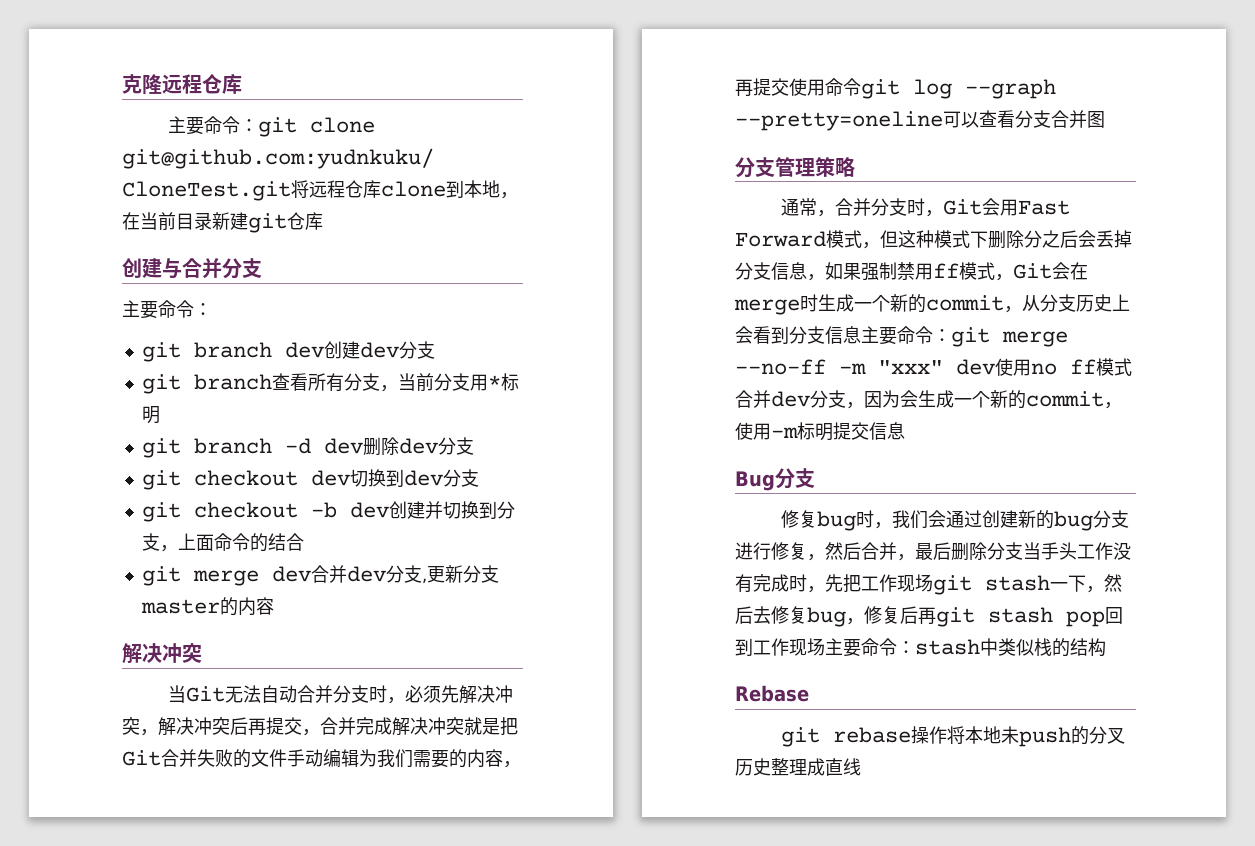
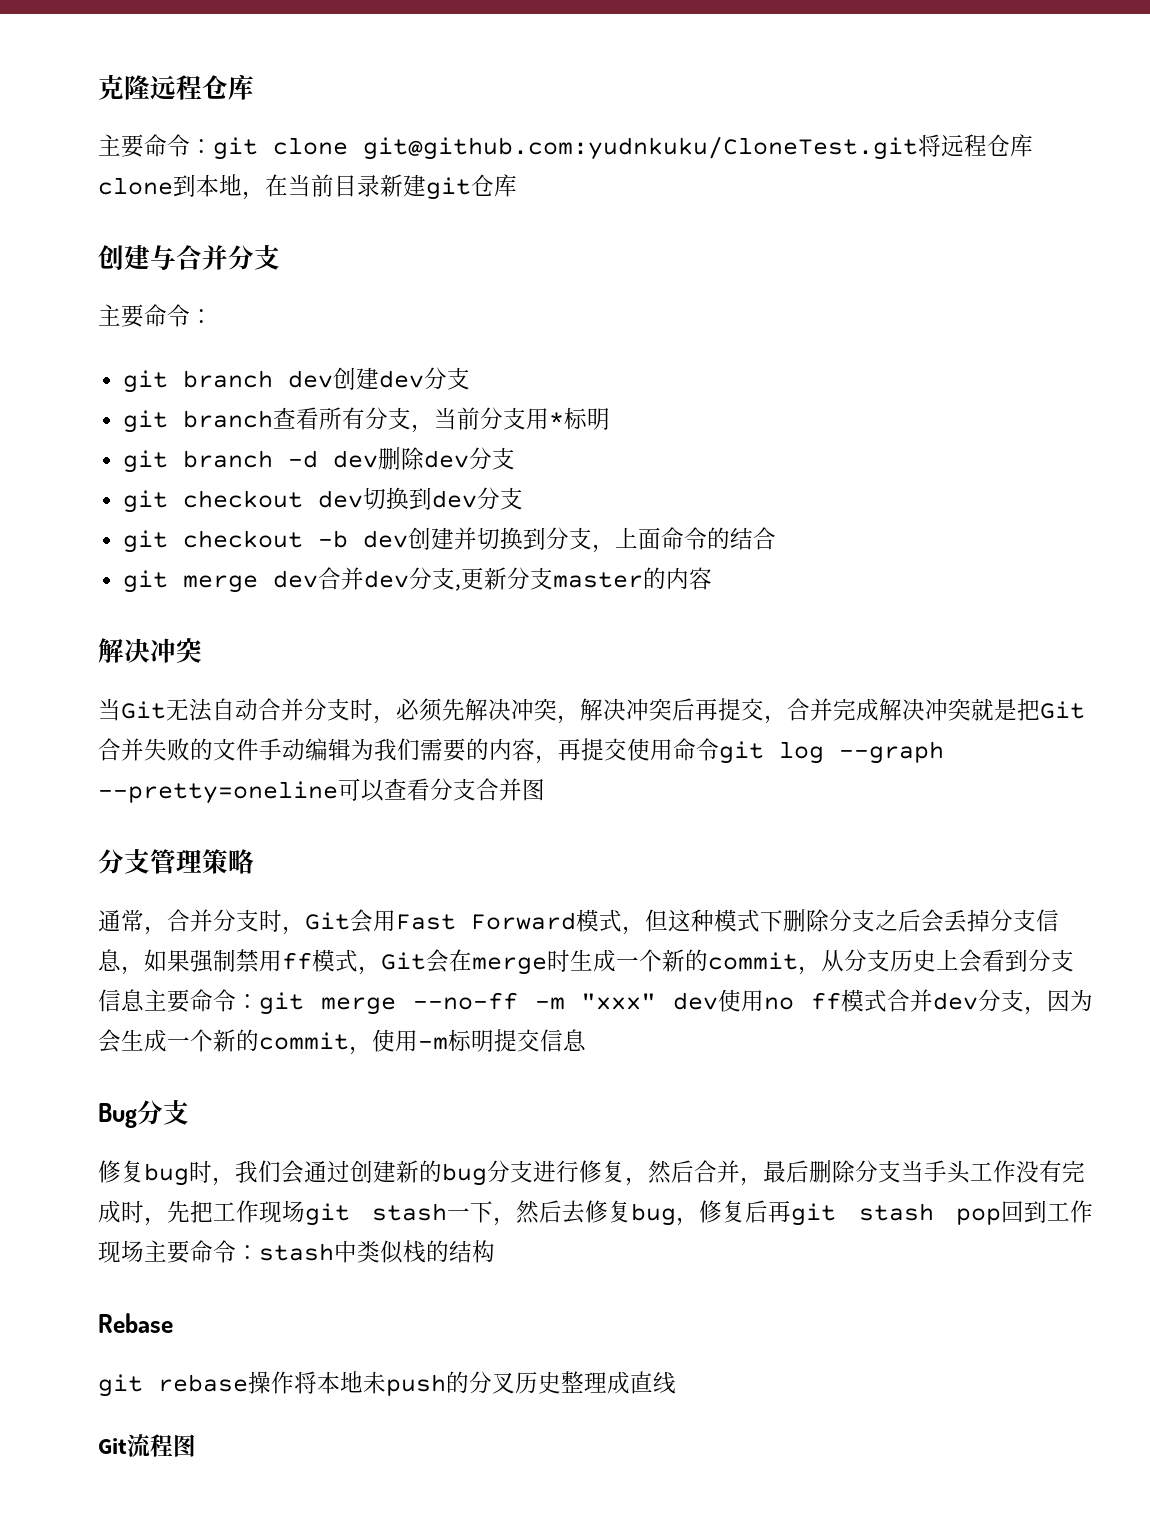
(1042, 239) none -> [852,909,875,932] 支
(861, 767) none -> [98,1434,196,1457] // Git流程图

